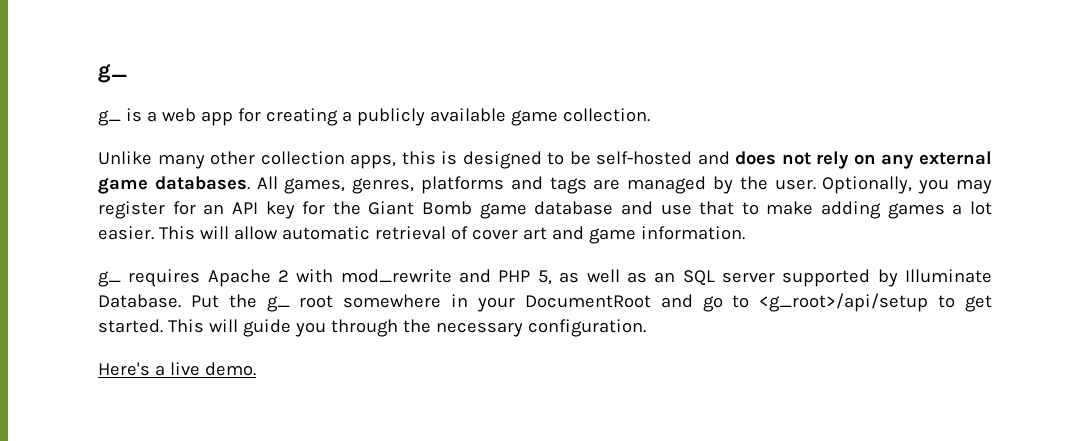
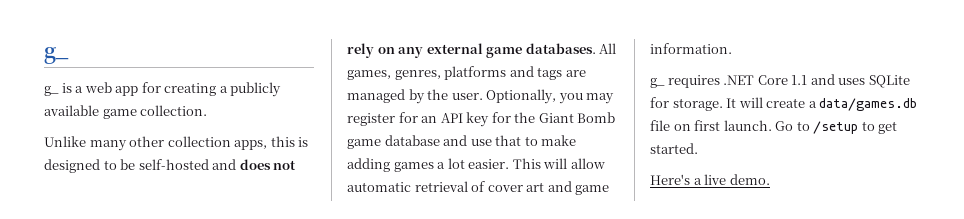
[207,269,993,287] [98,293,993,312] [98,319,646,337] Apache 2 with mod_rewrite and PHP 5, as well as an SQL server supported by Illuminate Database. Put the g_ root somewhere in your DocumentRoot and go to <g_root>/api/setup to get started. This will guide you through the necessary configuration. -> [723,74,910,88] [650,97,918,111] [650,120,898,134] [650,143,698,154] .NET Core 1.1 and uses SQLite for storage. It will create a data/games.db file on first launch. Go to /setup to get started.

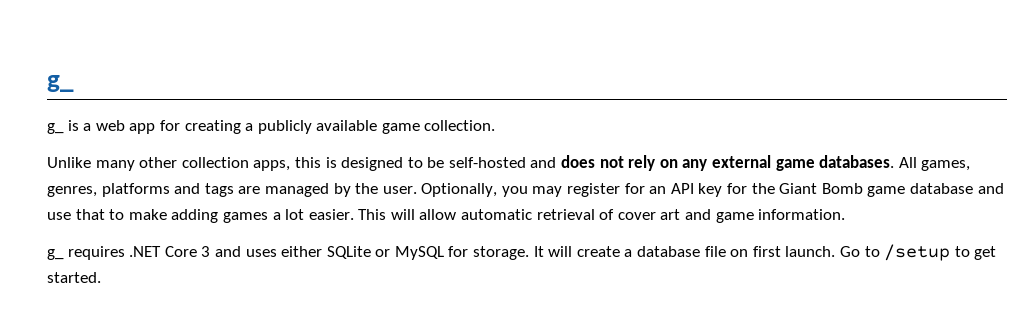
[791,75,808,85] 1.1 -> [201,246,211,257] 3
[868,75,910,88] SQLite -> [281,246,444,260] either SQLite or MySQL
[819,98,918,111] data/games.db -> [637,246,701,257] database
[650,174,770,185] // Here's a live demo. -> (101, 277) none

